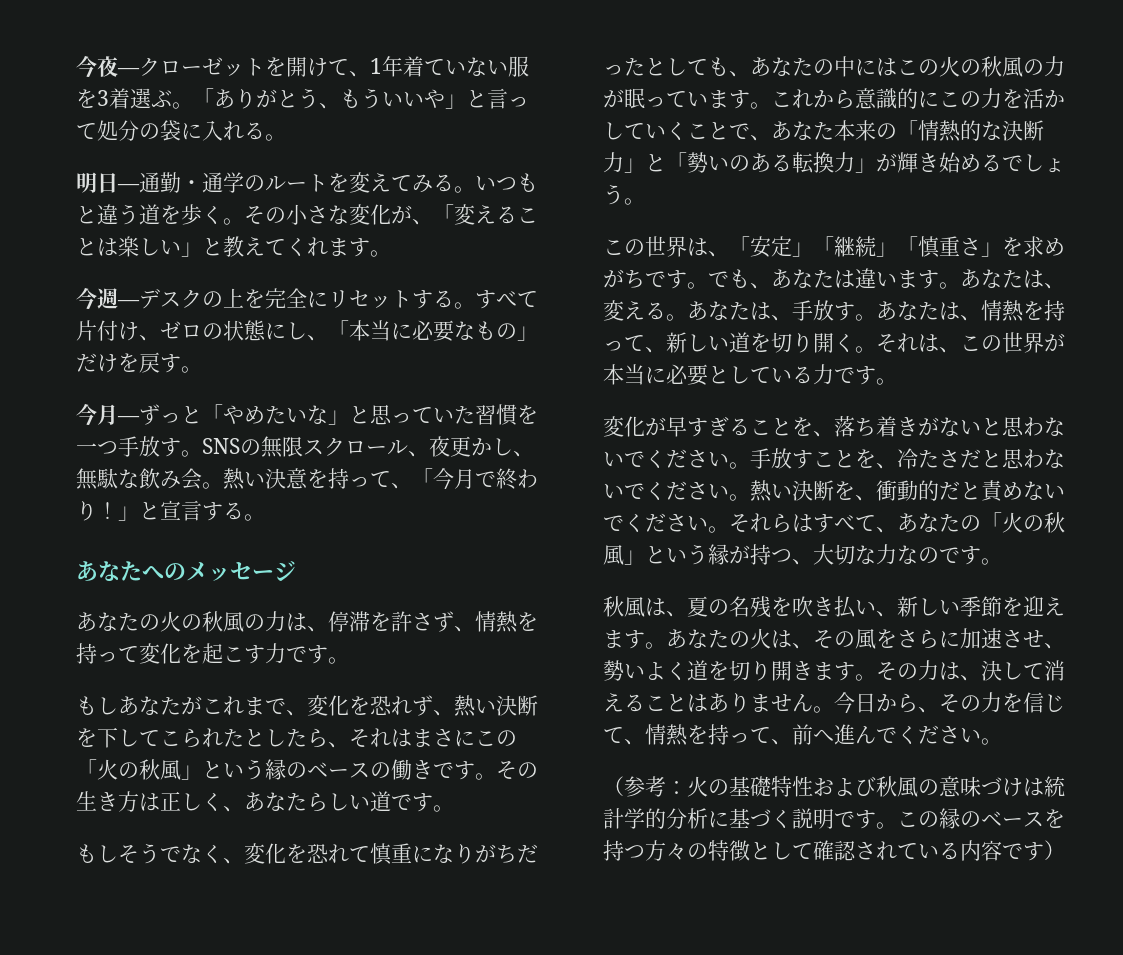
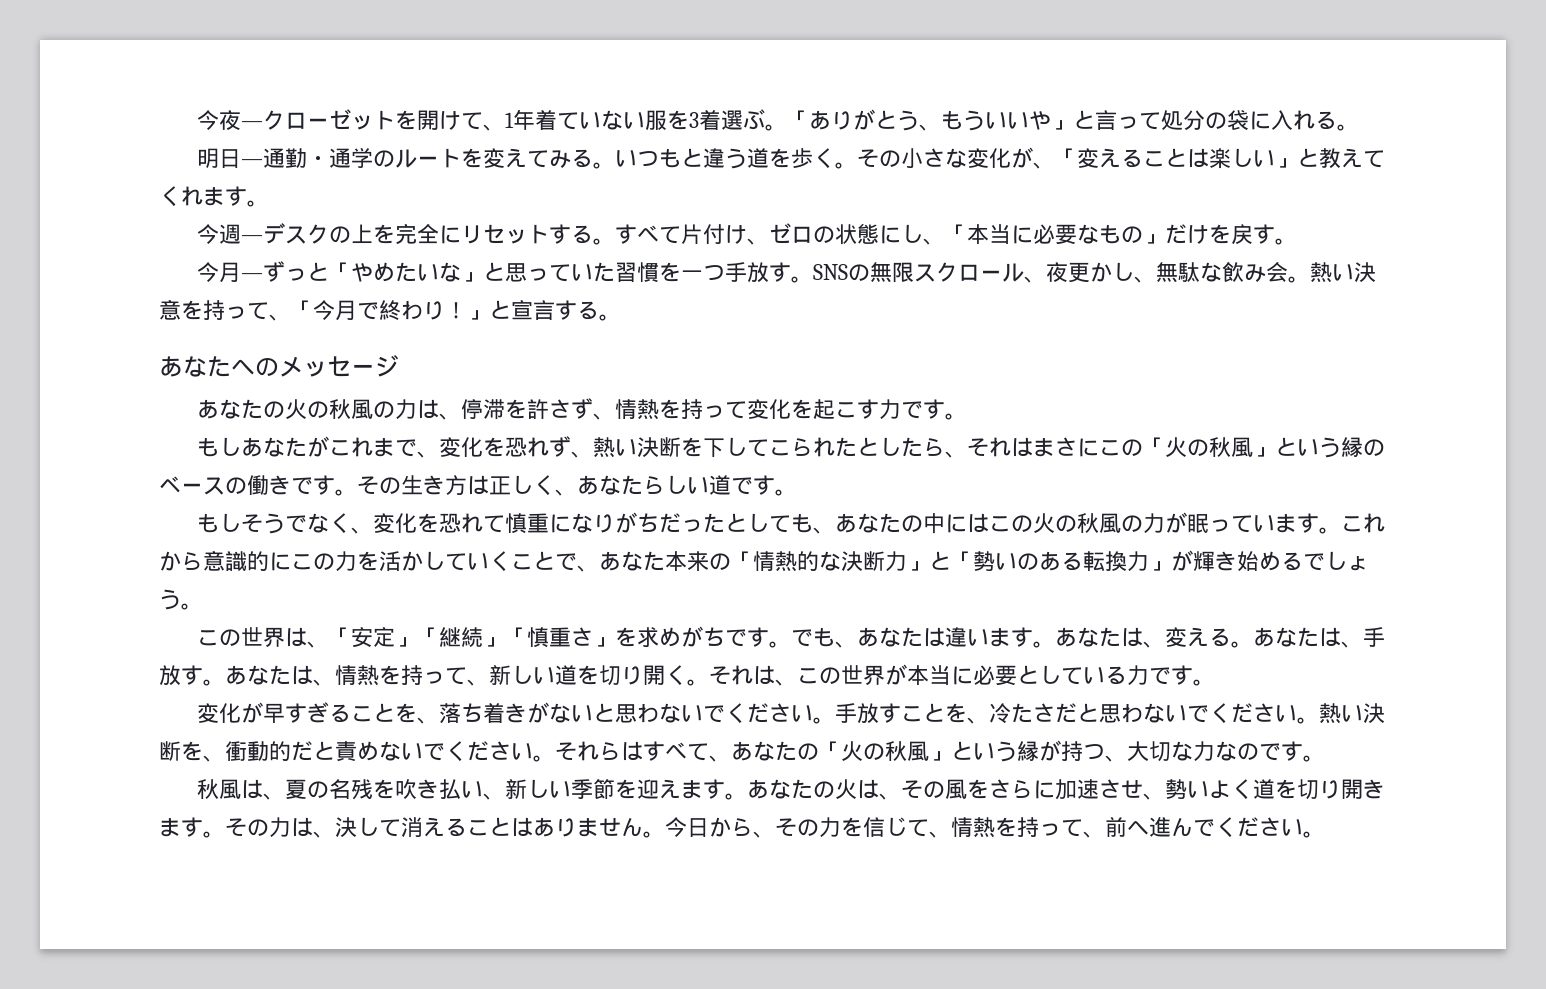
[603,776,1065,797] [603,808,1065,829] [603,840,1065,861] // （参考：火の基礎特性および秋風の意味づけは統計学的分析に基づく説明です。この縁のベースを持つ方々の特徴として確認されている内容です） -> (1325, 834) none

